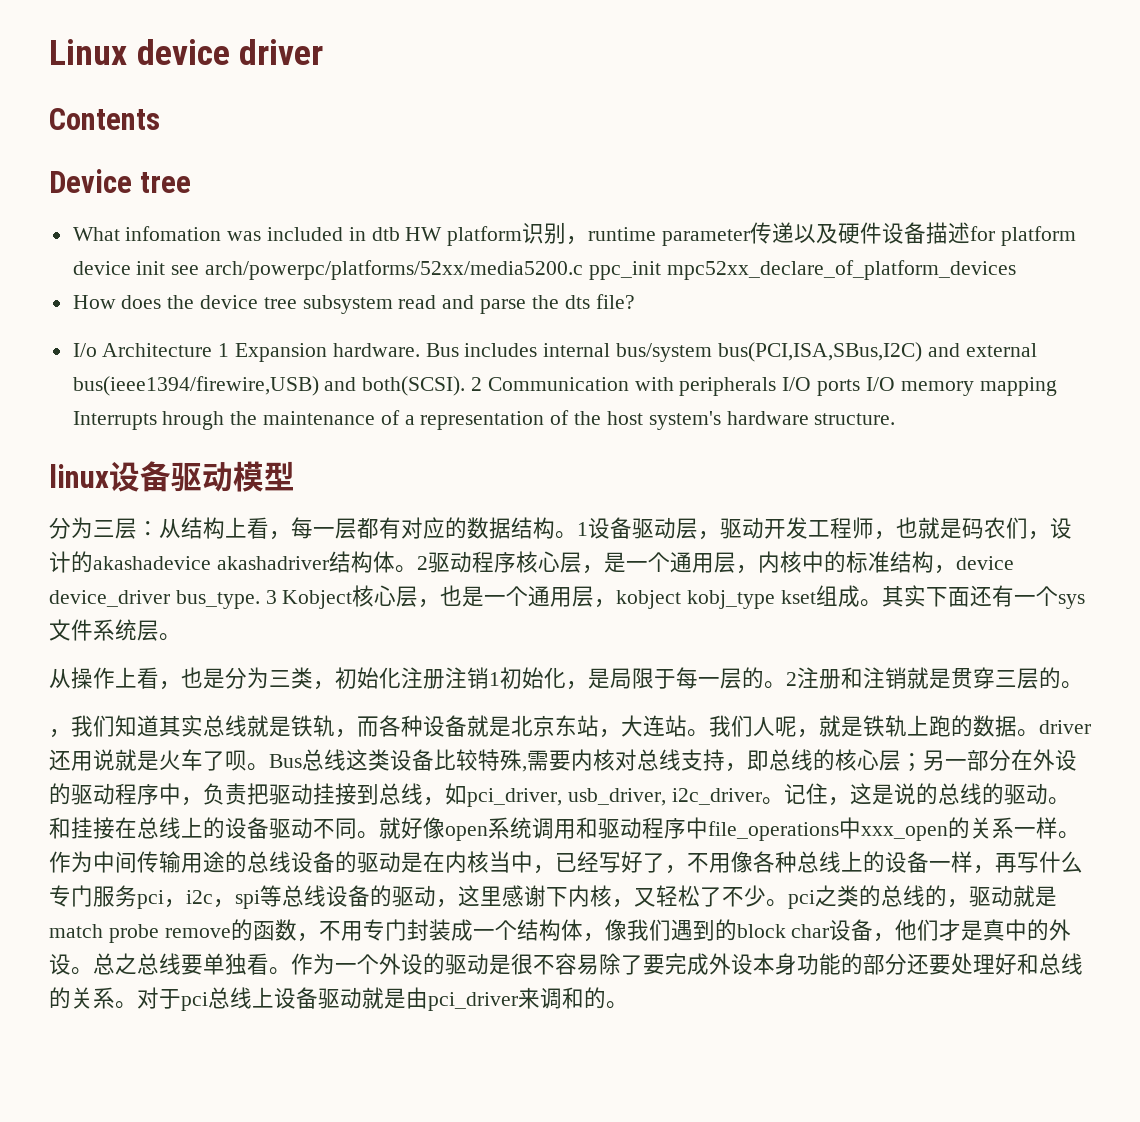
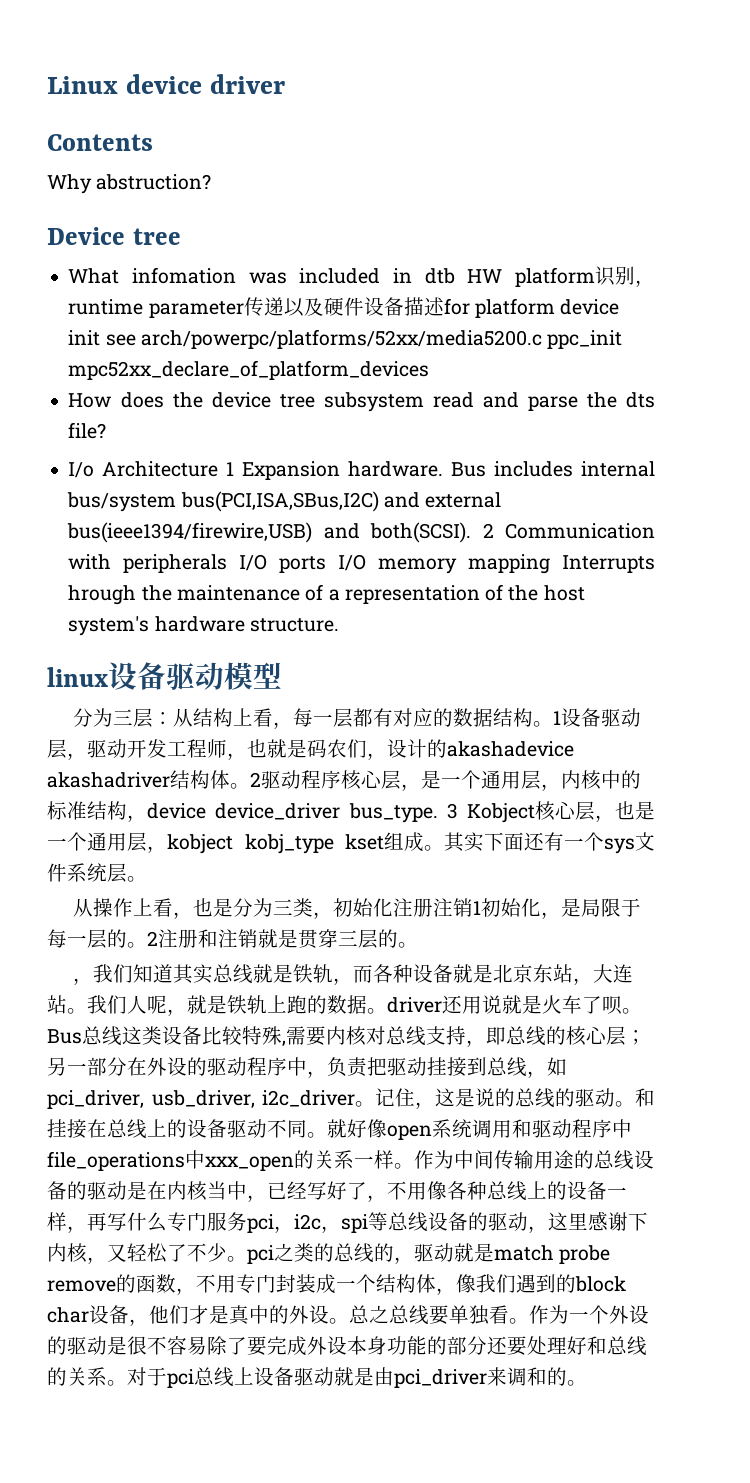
(160, 119) none -> [47,174,212,194] // Why abstruction?

